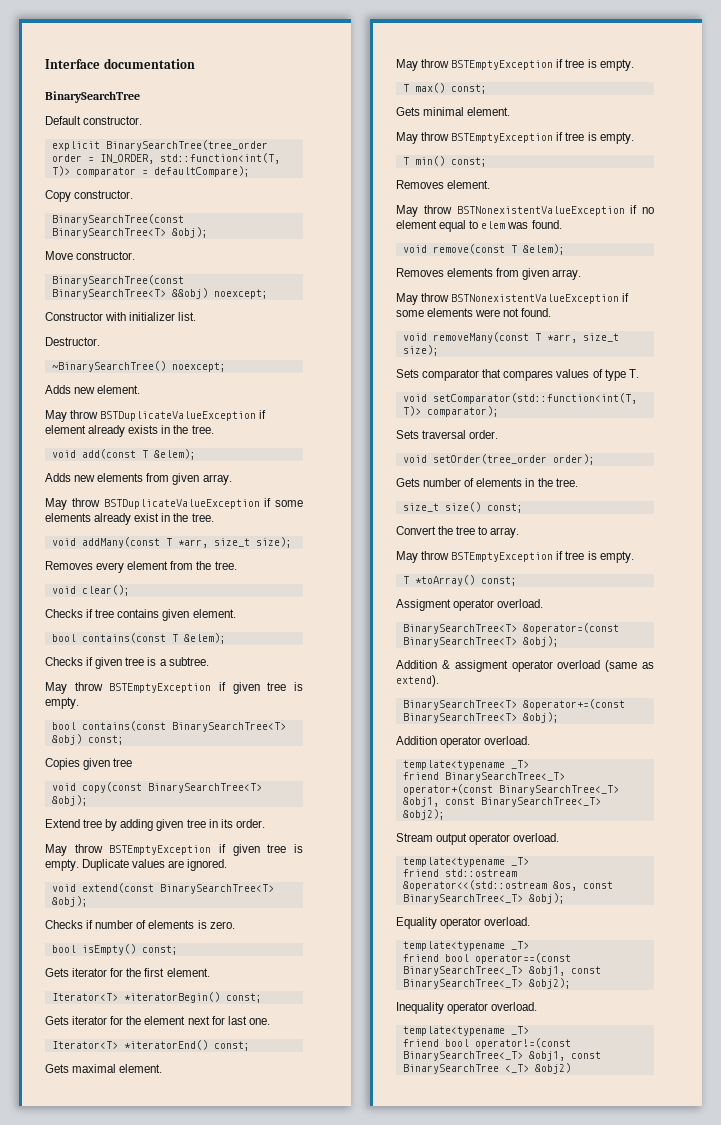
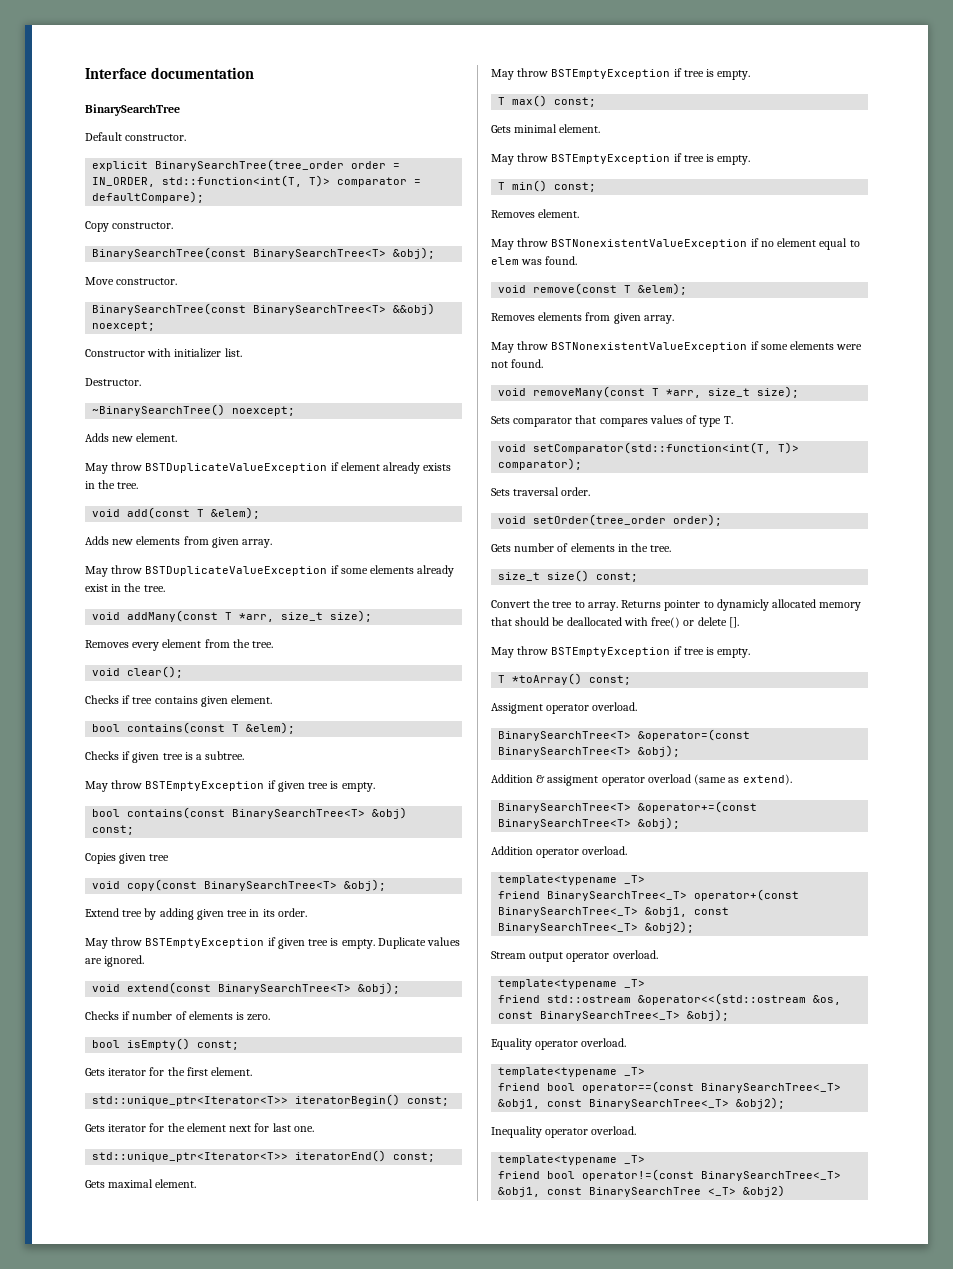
[51,992,220,1003] Iterator<T> *iteratorBegin() -> [92,1094,401,1106] std::unique_ptr<Iterator<T>> iteratorBegin()
[51,1040,208,1050] Iterator<T> *iteratorEnd() -> [92,1150,387,1162] std::unique_ptr<Iterator<T>> iteratorEnd()
(520, 532) none -> [621,599,862,611] [491,617,739,628] Returns pointer to dynamicly allocated memory that should be deallocated with free() or delete [].

